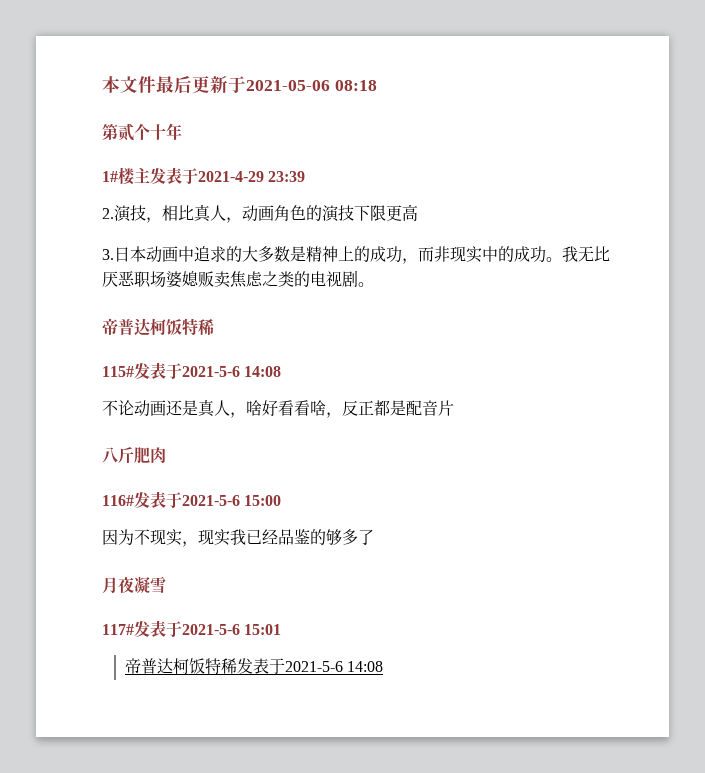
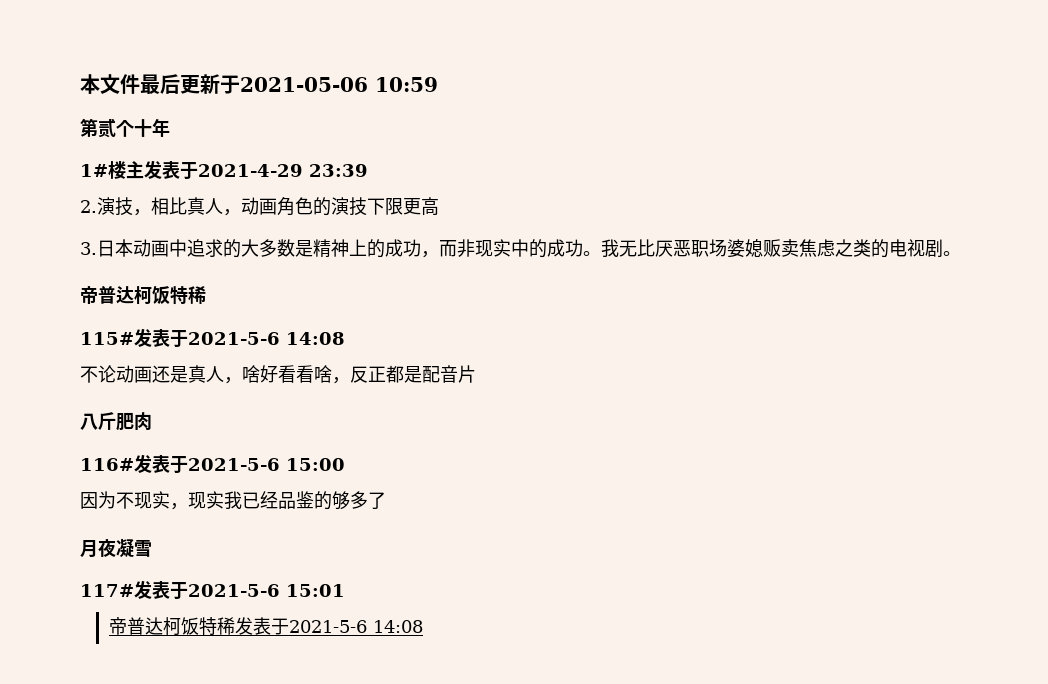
[334,80,377,91] 08:18 -> [375,77,438,92] 10:59

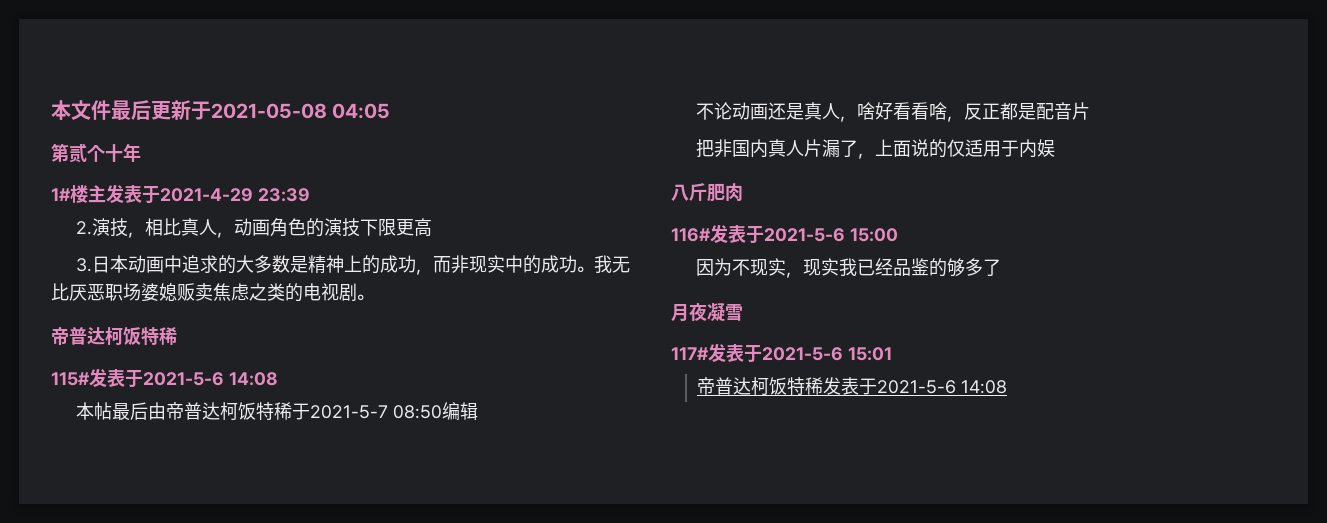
[240,77,438,92] 2021-05-06 10:59 -> [211,103,391,119] 2021-05-08 04:05
(345, 338) none -> [75,402,478,420] // 本帖最后由帝普达柯饭特稀于2021-5-7 08:50编辑
(476, 374) none -> [695,139,1055,159] // 把非国内真人片漏了，上面说的仅适用于内娱

